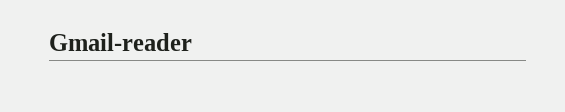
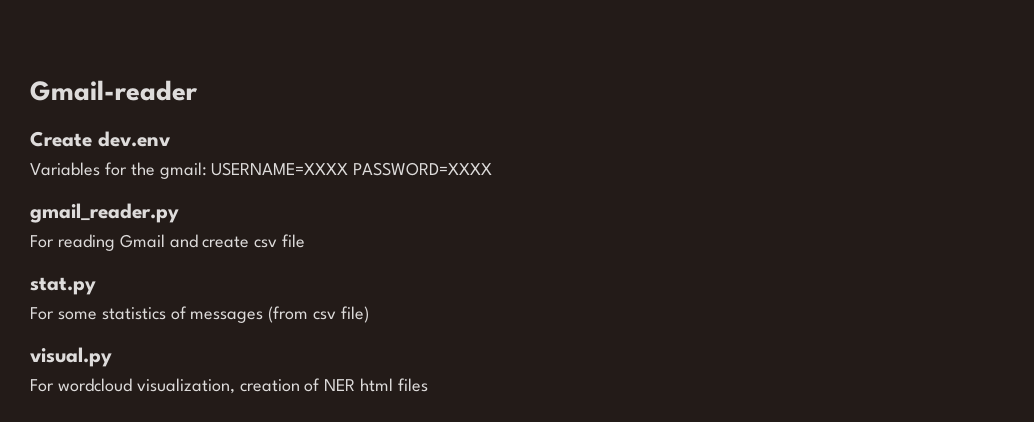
(192, 42) none -> [30,131,171,147] [30,162,493,179] [30,203,179,223] [30,234,306,251] [30,277,96,295] [30,306,370,323] [30,347,112,367] [30,378,429,394] // Create dev.env // Variables for the gmail: USERNAME=XXXX PASSWORD=XXXX // gmail_reader.py // For reading Gmail and create csv file // stat.py // For some statistics of messages (from csv file) // visual.py // For wordcloud visualization, creation of NER html files

